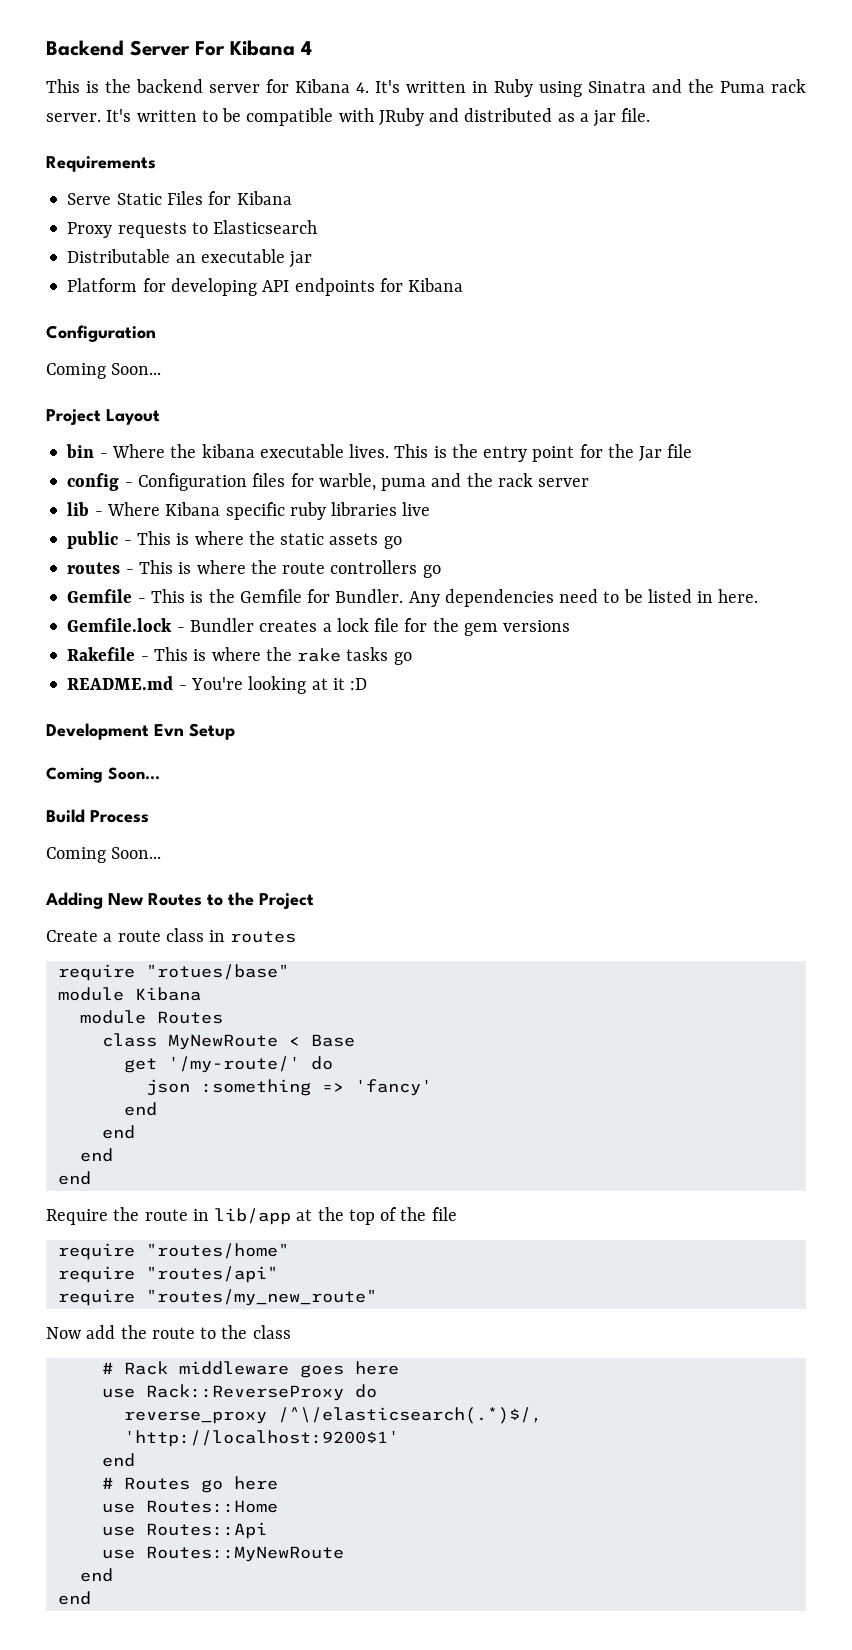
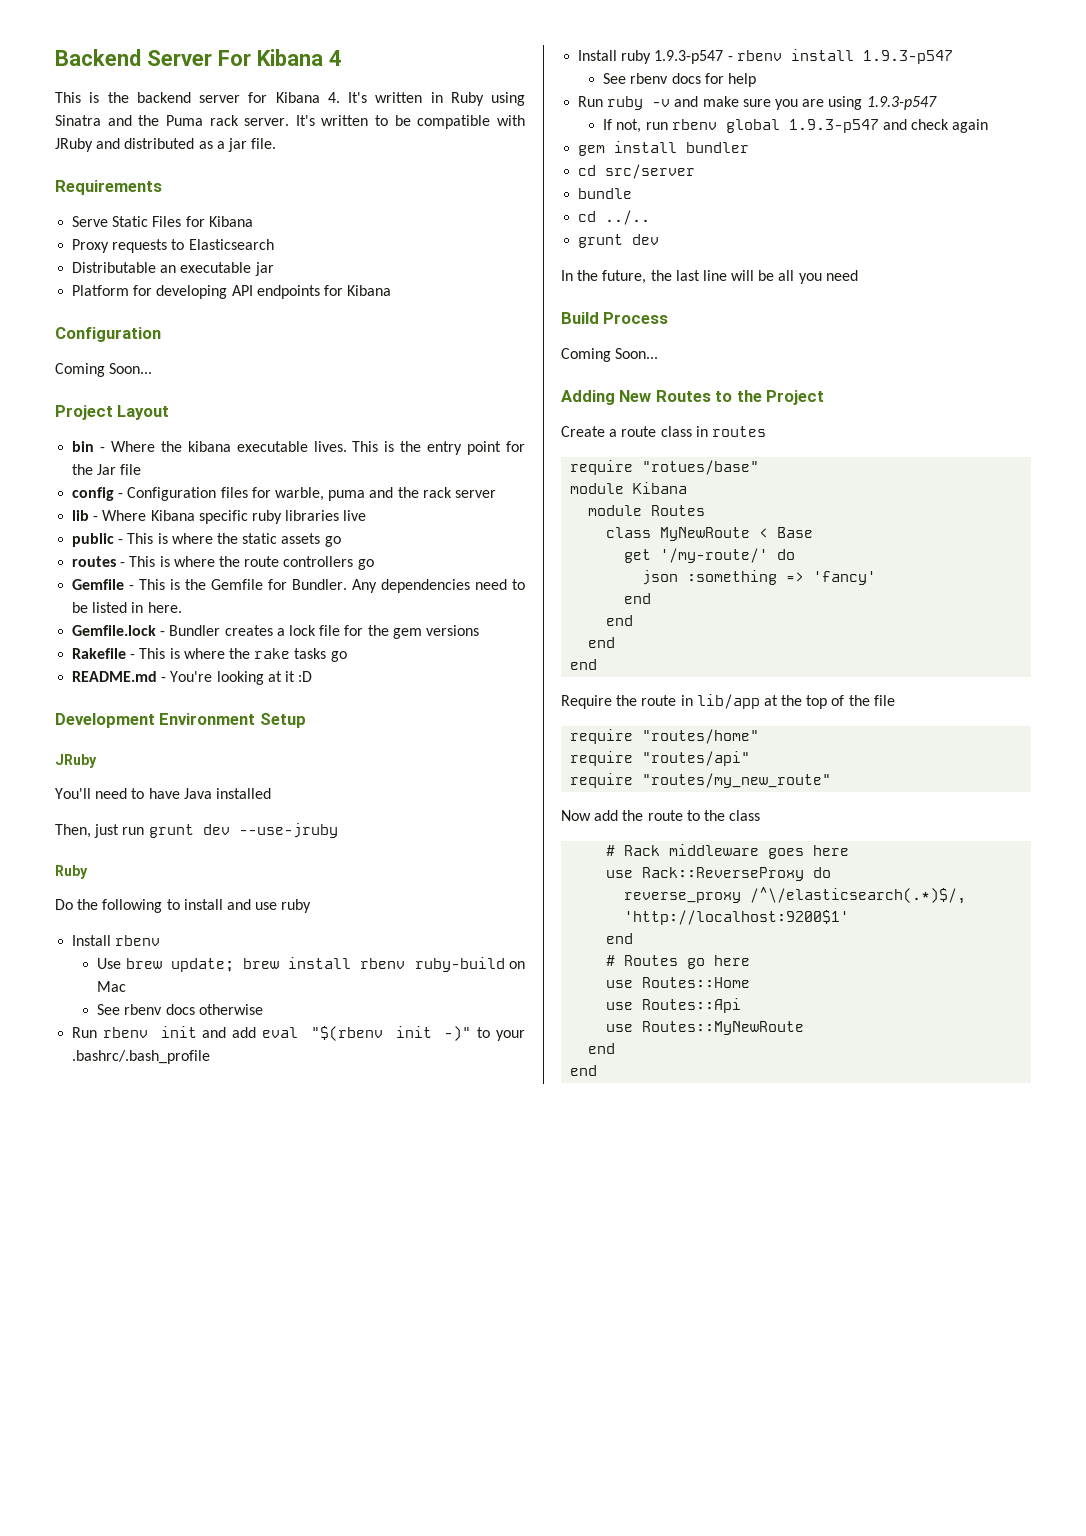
[154,724,184,736] Evn -> [159,713,256,725] Environment
[46,767,160,783] Coming Soon... -> [55,754,97,768] [55,788,271,799] [55,823,338,838] [55,865,88,879] [55,899,312,913] [72,935,161,946] [97,957,525,972] [97,981,127,992] [97,1004,263,1015] [72,1026,525,1041] [72,1050,211,1064] [578,49,953,64] [603,73,756,87] [578,96,937,110] [603,119,989,133] [578,141,750,156] [578,164,696,179] [578,188,633,199] [578,210,651,225] [578,234,660,248] [561,270,858,284] JRuby // You'll need to have Java installed // Then, just run grunt dev --use-jruby // Ruby // Do the following to install and use ruby // Install rbenv // Use brew update; brew install rbenv ruby-build on Mac // See rbenv docs otherwise // Run rbenv init and add eval "$(rbenv init -)" to your .bashrc/.bash_profile // Install ruby 1.9.3-p547 - rbenv install 1.9.3-p547 // See rbenv docs for help // Run ruby -v and make sure you are using 1.9.3-p547 // If not, run rbenv global 1.9.3-p547 and check again // gem install bundler // cd src/server // bundle // cd ../.. // grunt dev // In the future, the last line will be all you need

